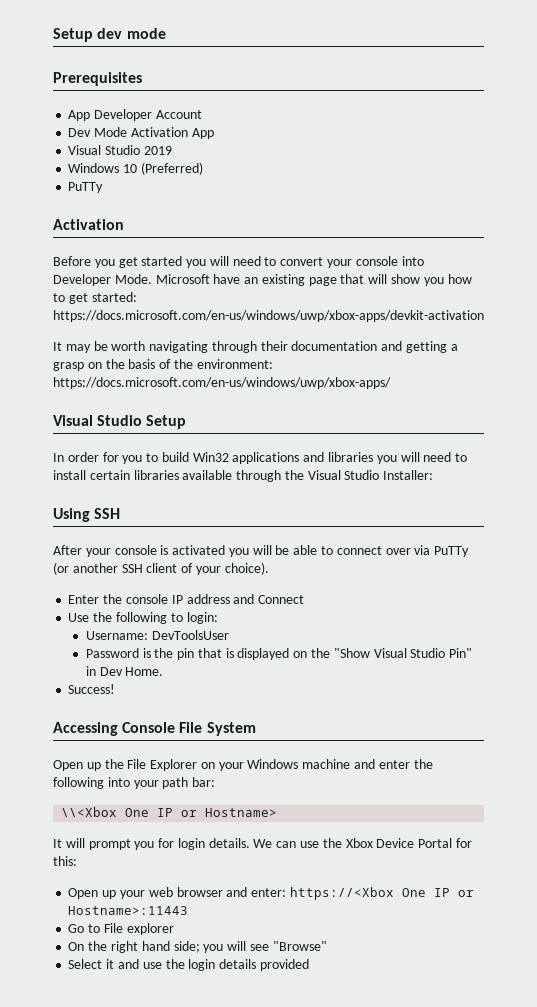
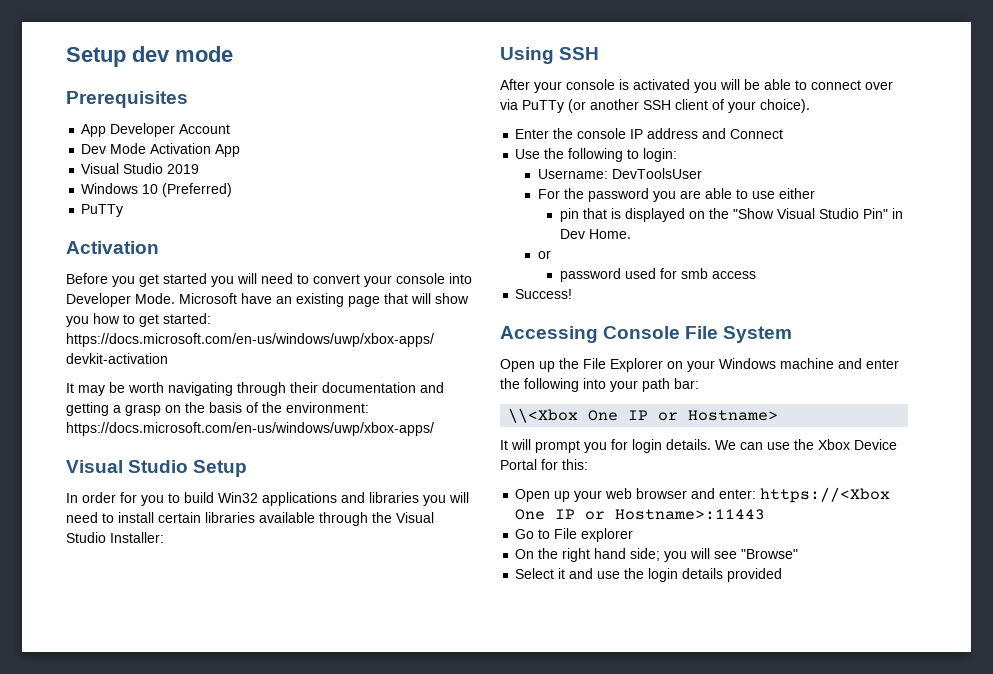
[85,648,174,658] Password is the -> [537,188,815,202] For the password you are able to use either //
(164, 671) none -> [537,250,551,259] [559,268,756,282] // or // password used for smb access

